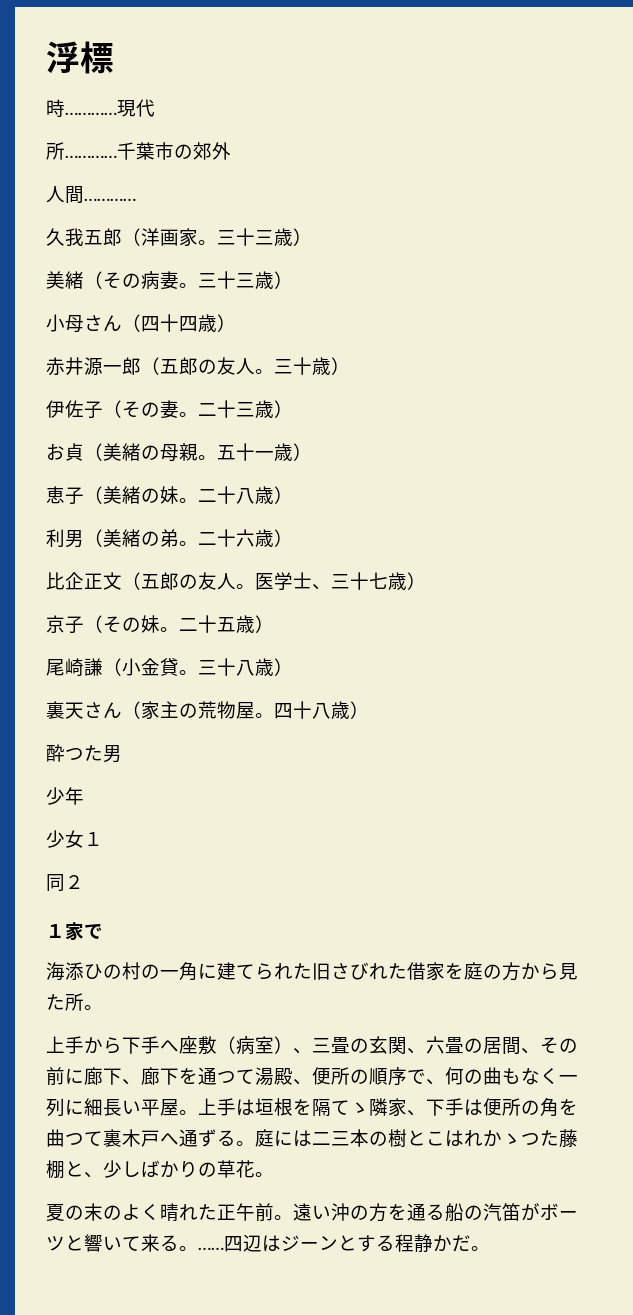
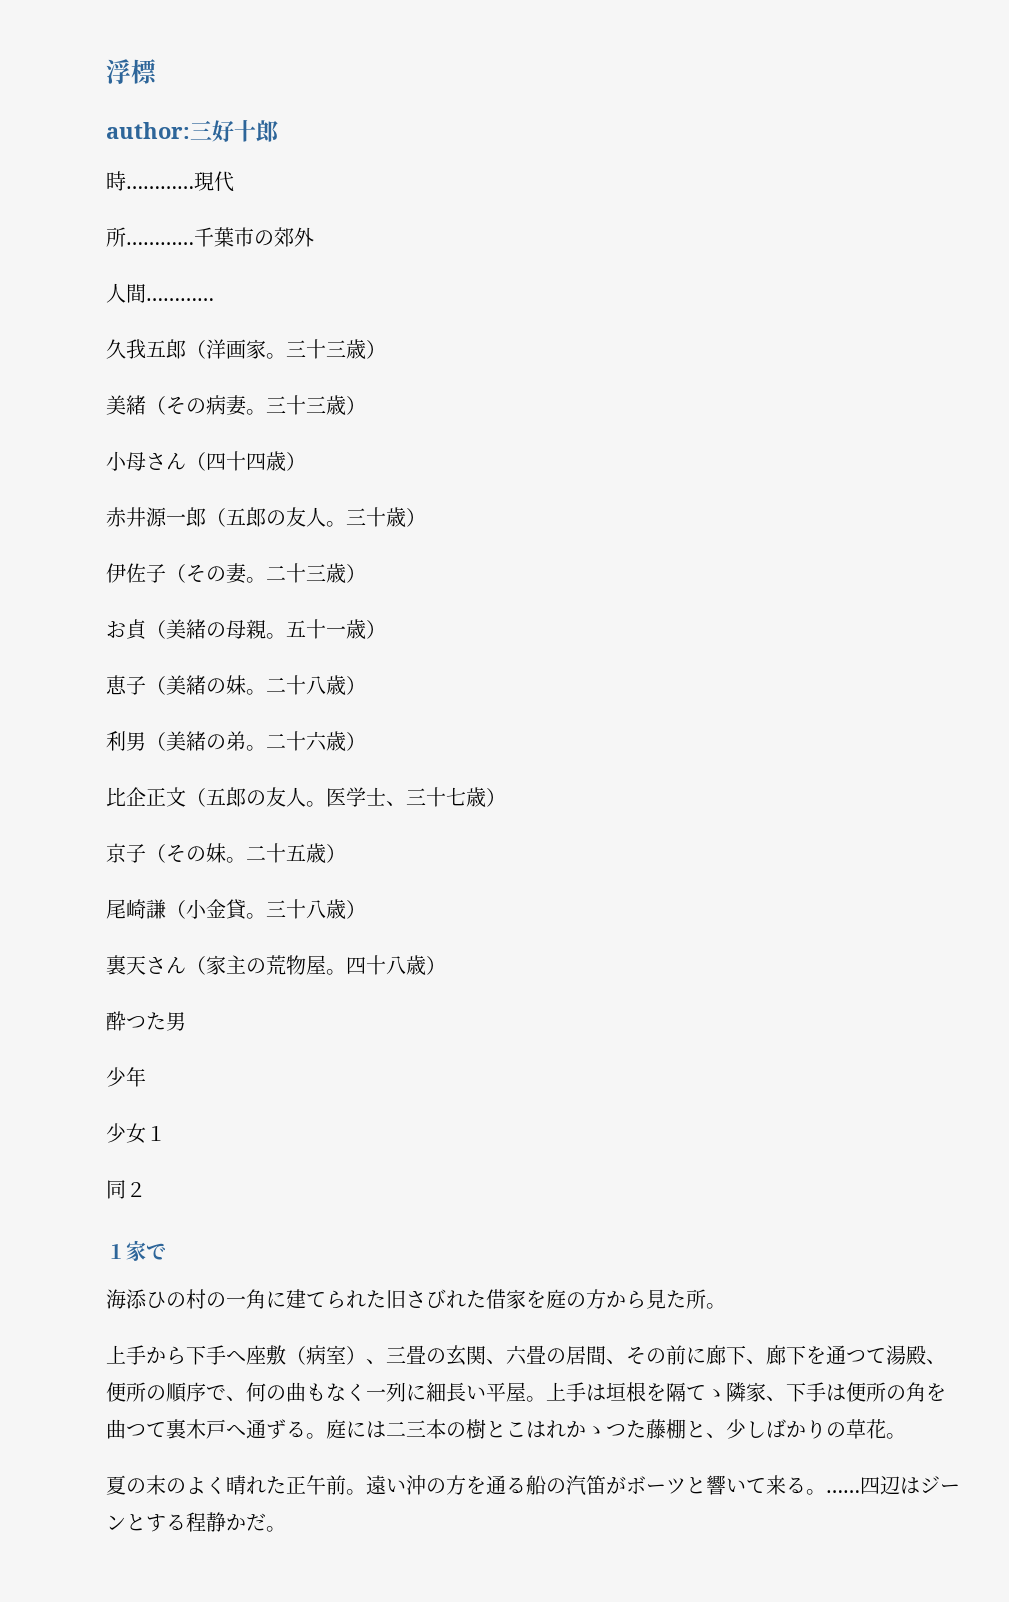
(114, 57) none -> [106,119,278,143] // author:三好十郎

